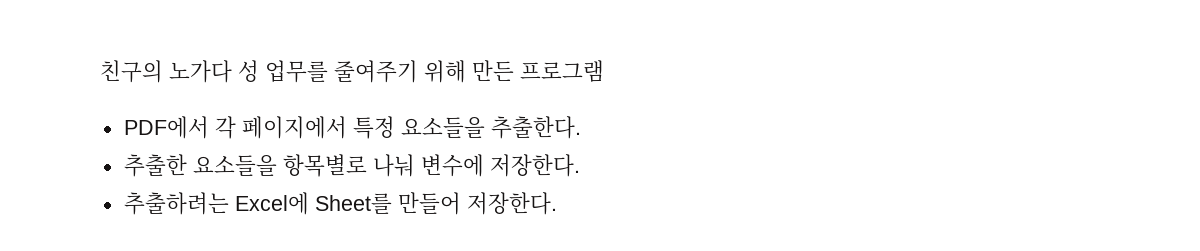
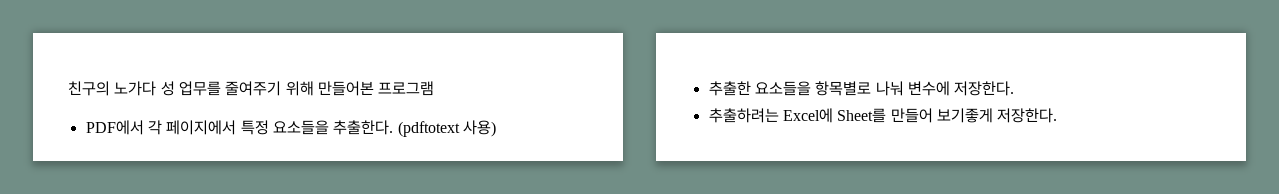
[472,60,514,81] 만든 -> [317,81,374,96] 만들어본
(581, 127) none -> [397,120,496,137] (pdftotext 사용)
(461, 203) none -> [936,108,993,123] 보기좋게

